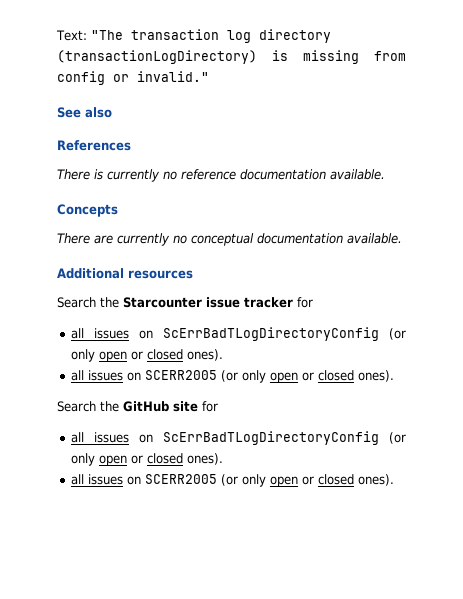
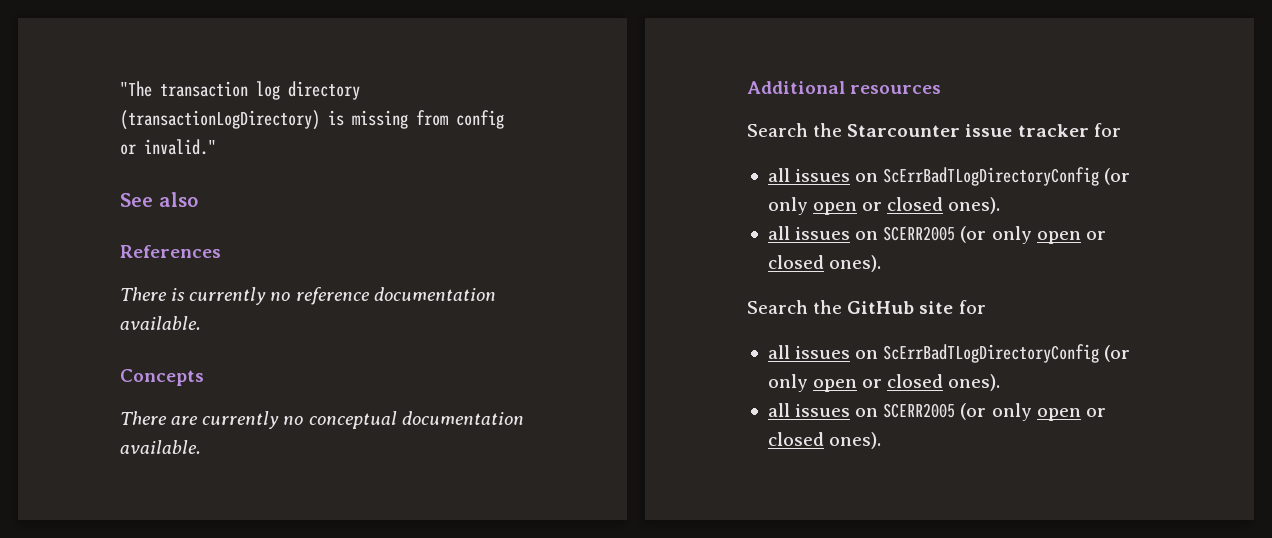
[56,30,87,41] Text: -> (120, 89) none

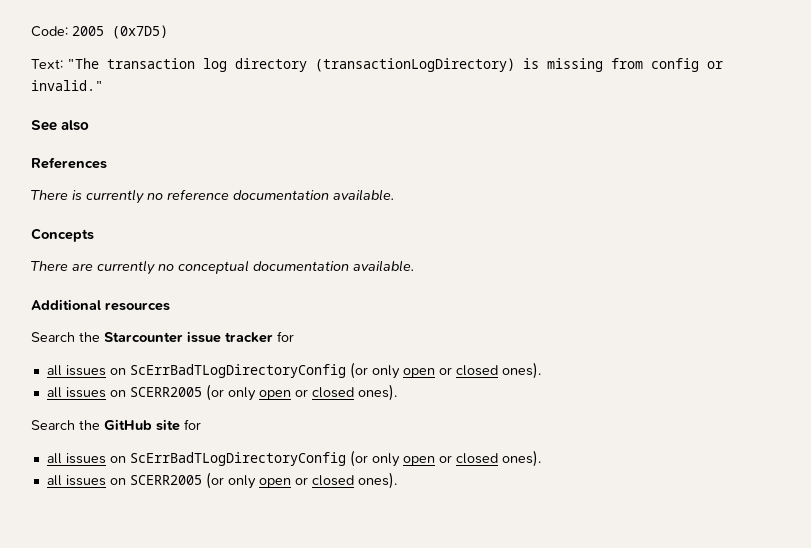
(120, 89) none -> [31,25,168,39] [31,59,63,69] Code: 2005 (0x7D5) // Text:

